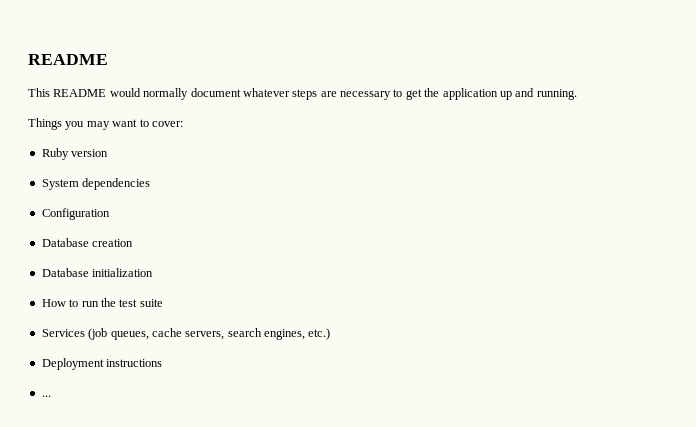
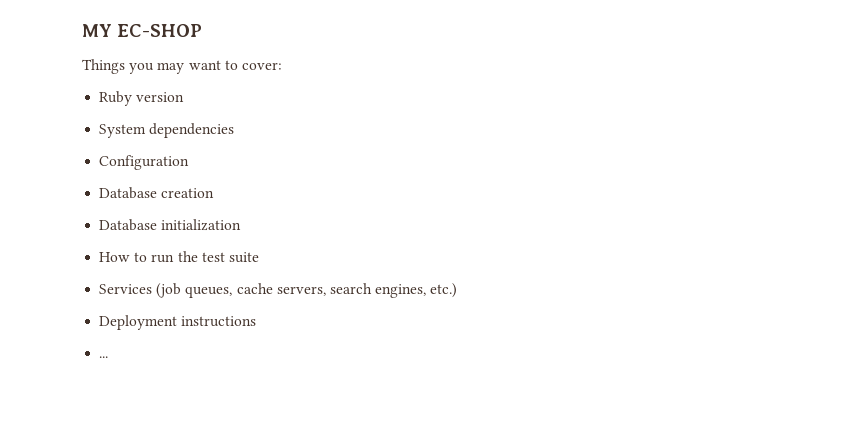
[28,54,108,65] [28,88,577,100] README // This README would normally document whatever steps are necessary to get the application up and running. -> [82,24,202,37] MY EC-SHOP

